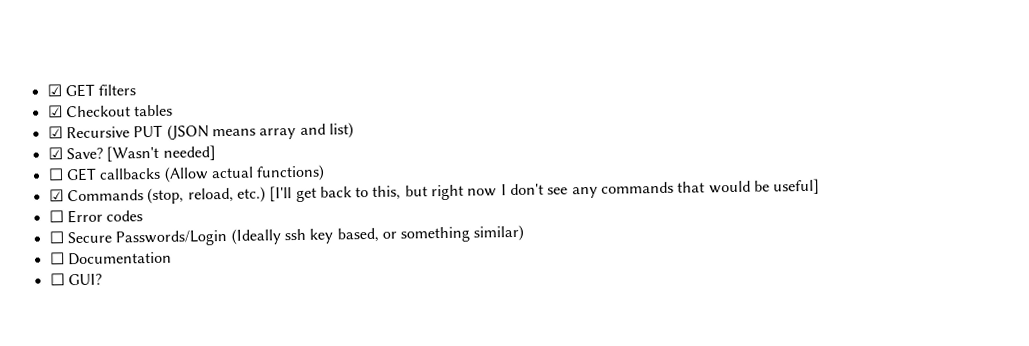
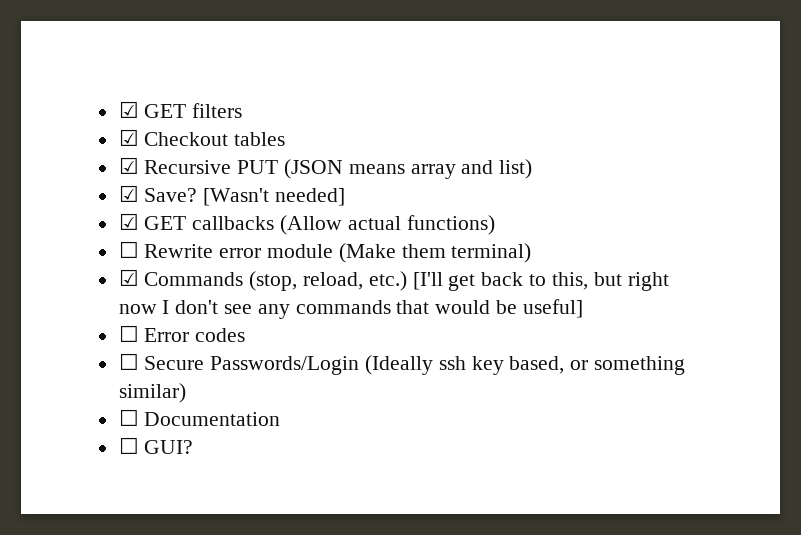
[47,168,64,181] ☐ -> [118,213,139,230] ☑
(326, 173) none -> [118,241,532,263] // ☐ Rewrite error module (Make them terminal)

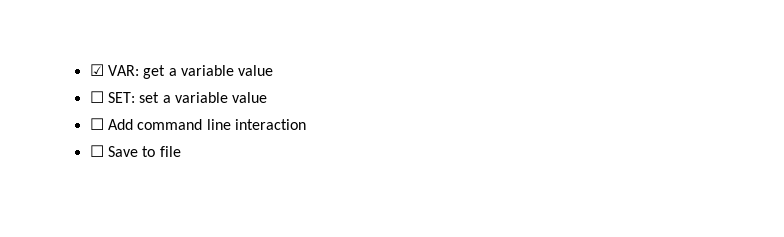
[118,101,243,118] [118,129,286,146] [118,157,533,179] [118,185,346,206] [118,213,495,235] [118,241,532,263] [118,269,669,291] [118,299,583,319] [118,325,246,342] [118,353,686,375] [118,383,186,403] [118,409,281,426] [118,437,194,454] ☑ GET filters // ☑ Checkout tables // ☑ Recursive PUT (JSON means array and list) // ☑ Save? [Wasn't needed] // ☑ GET callbacks (Allow actual functions) // ☐ Rewrite error module (Make them terminal) // ☑ Commands (stop, reload, etc.) [I'll get back to this, but right now I don't see any commands that would be useful] // ☐ Error codes // ☐ Secure Passwords/Login (Ideally ssh key based, or something similar) // ☐ Documentation // ☐ GUI? -> [89,64,274,79] [89,91,268,103] [89,118,306,130] [89,145,181,157] ☑ VAR: get a variable value // ☐ SET: set a variable value // ☐ Add command line interaction // ☐ Save to file

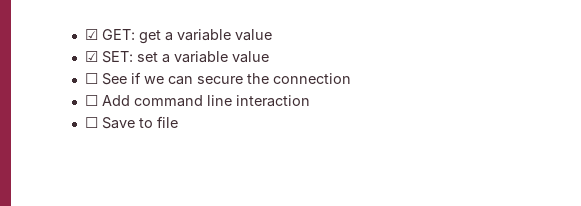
[89,64,139,76] ☑ VAR: -> [84,29,135,40] ☑ GET:
[89,91,104,103] ☐ -> [84,51,98,62] ☑
(268, 97) none -> [84,72,351,85] // ☐ See if we can secure the connection

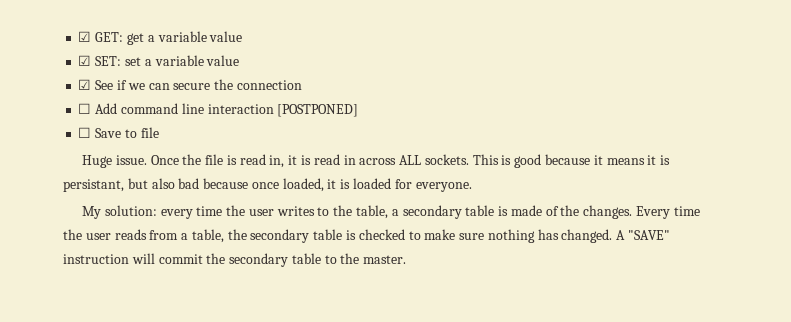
[84,73,98,84] ☐ -> [78,79,92,90] ☑
(310, 101) none -> [277,104,359,117] [POSTPONED]
(178, 122) none -> [81,154,671,168] [63,178,472,192] [81,205,700,219] [63,229,671,243] [63,253,407,267] // Huge issue. Once the file is read in, it is read in across ALL sockets. This is good because it means it is persistant, but also bad because once loaded, it is loaded for everyone. // My solution: every time the user writes to the table, a secondary table is made of the changes. Every time the user reads from a table, the secondary table is checked to make sure nothing has changed. A "SAVE" instruction will commit the secondary table to the master.

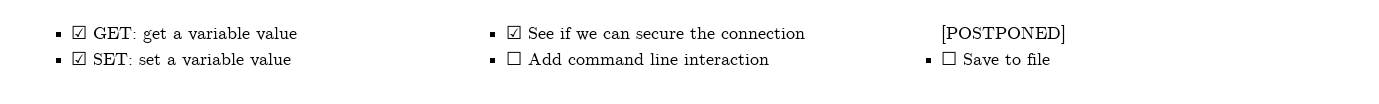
[81,154,671,168] [63,178,472,192] [81,205,700,219] [63,229,671,243] [63,253,407,267] // Huge issue. Once the file is read in, it is read in across ALL sockets. This is good because it means it is persistant, but also bad because once loaded, it is loaded for everyone. // My solution: every time the user writes to the table, a secondary table is made of the changes. Every time the user reads from a table, the secondary table is checked to make sure nothing has changed. A "SAVE" instruction will commit the secondary table to the master. -> (1051, 59) none

